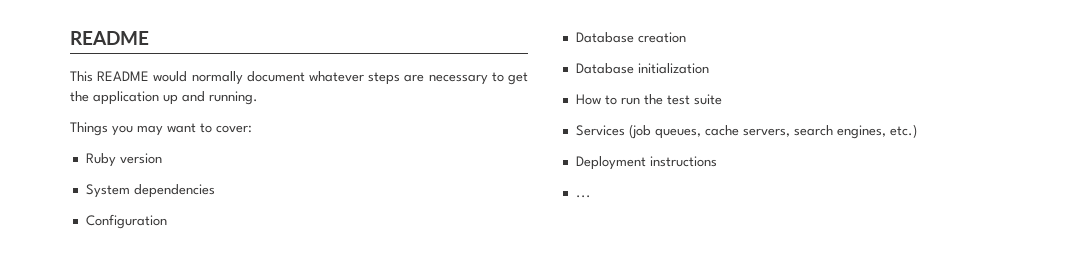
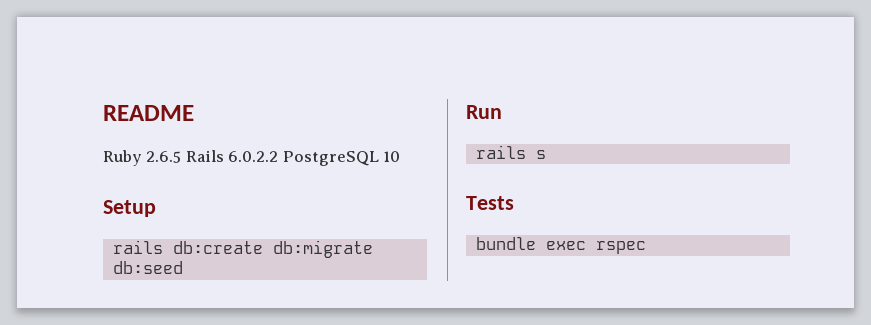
[70,71,528,85] [70,91,258,105] [70,122,252,136] [85,153,162,167] [85,184,215,198] [85,214,167,229] [575,32,686,43] [575,63,709,74] [575,94,722,105] [575,124,917,139] [575,156,717,170] [575,195,591,198] This README would normally document whatever steps are necessary to get the application up and running. // Things you may want to cover: // Ruby version // System dependencies // Configuration // Database creation // Database initialization // How to run the test suite // Services (job queues, cache servers, search engines, etc.) // Deployment instructions // ... -> [103,150,401,166] [103,200,156,217] [112,240,373,258] [112,261,183,274] [466,105,502,119] [475,145,546,159] [466,196,514,210] [475,237,646,254] Ruby 2.6.5 Rails 6.0.2.2 PostgreSQL 10 // Setup // rails db:create db:migrate db:seed // Run // rails s // Tests // bundle exec rspec

